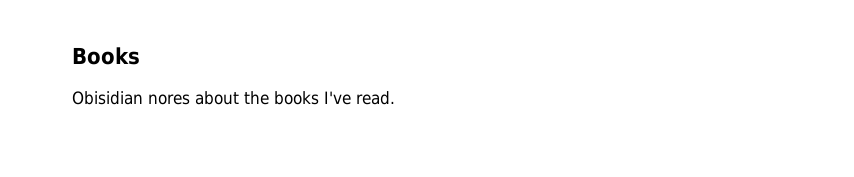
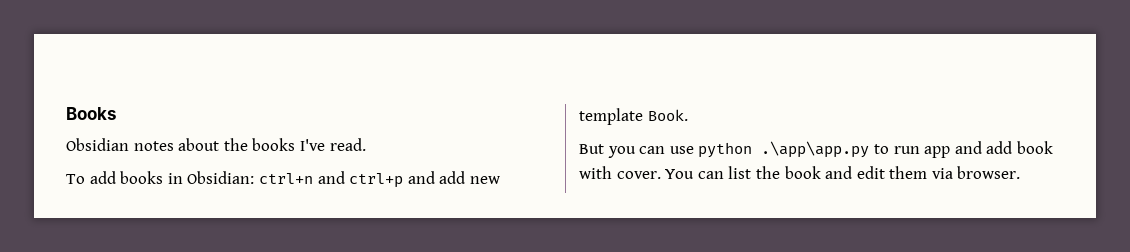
[72,91,190,105] Obisidian nores -> [66,138,174,151] Obsidian notes
(395, 98) none -> [66,171,500,188] [579,108,688,125] [579,141,1053,158] [579,166,1021,179] // To add books in Obsidian: ctrl+n and ctrl+p and add new template Book. // But you can use python .\app\app.py to run app and add book with cover. You can list the book and edit them via browser.

